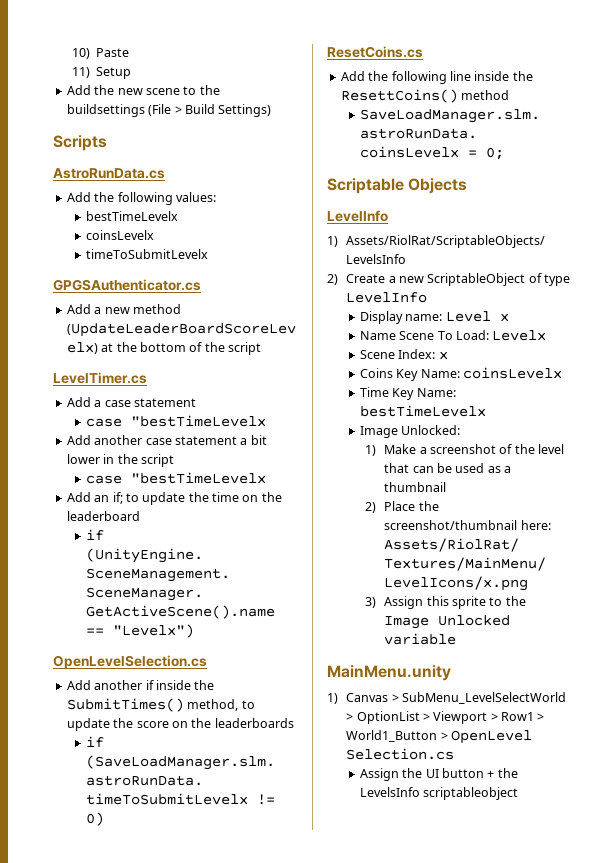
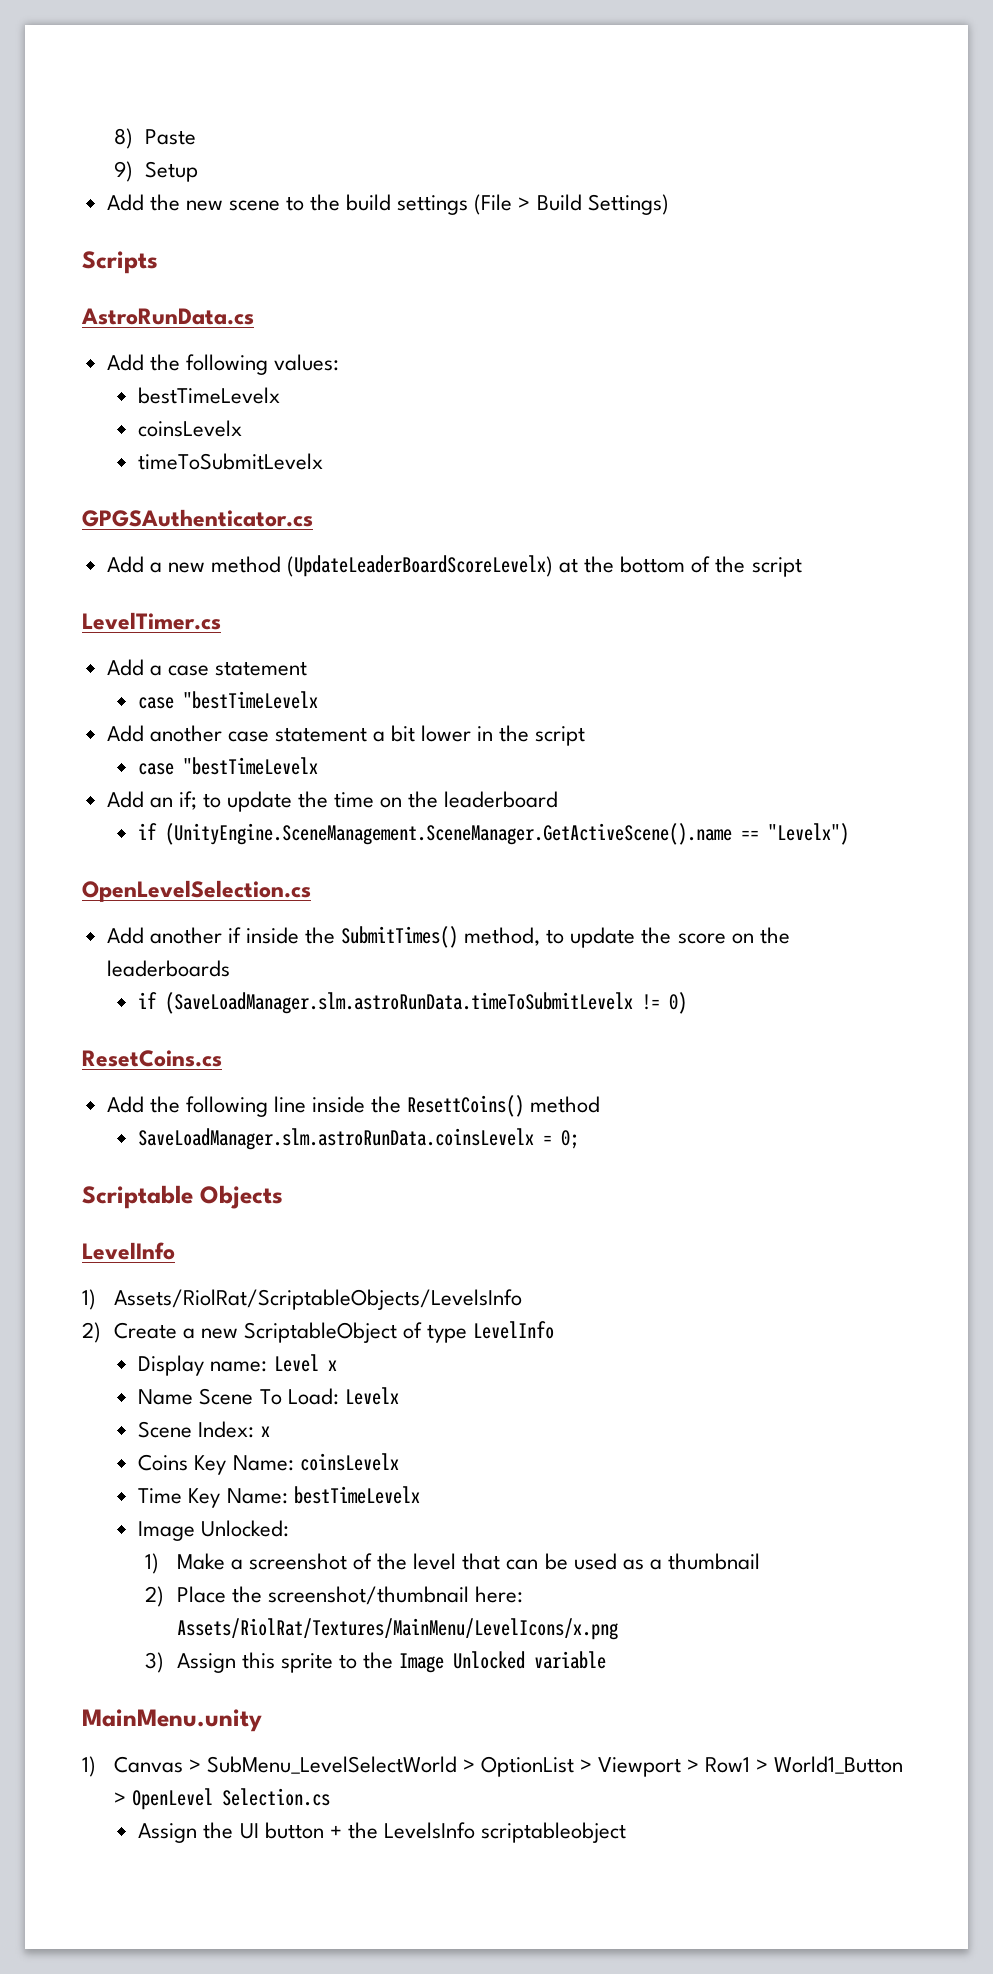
[72,48,91,59] 10) -> [113,128,133,149] 8)
[72,67,91,78] 11) -> [113,161,133,182] 9)
[66,104,145,117] buildsettings -> [346,194,469,215] build settings

